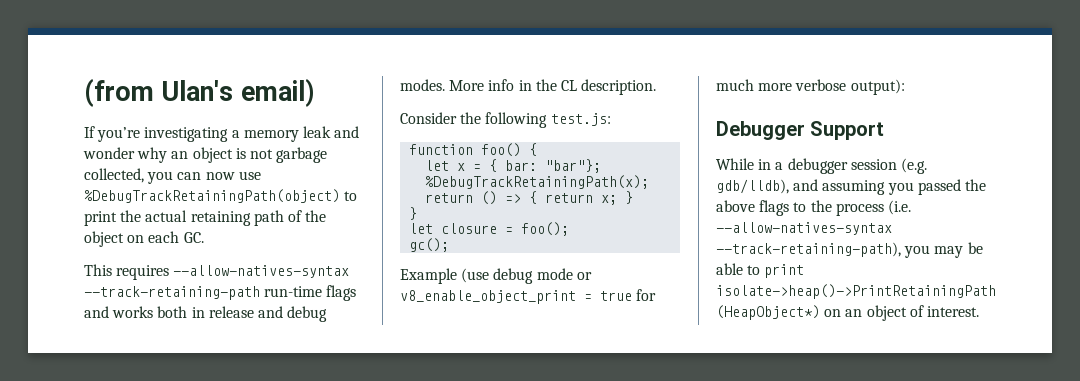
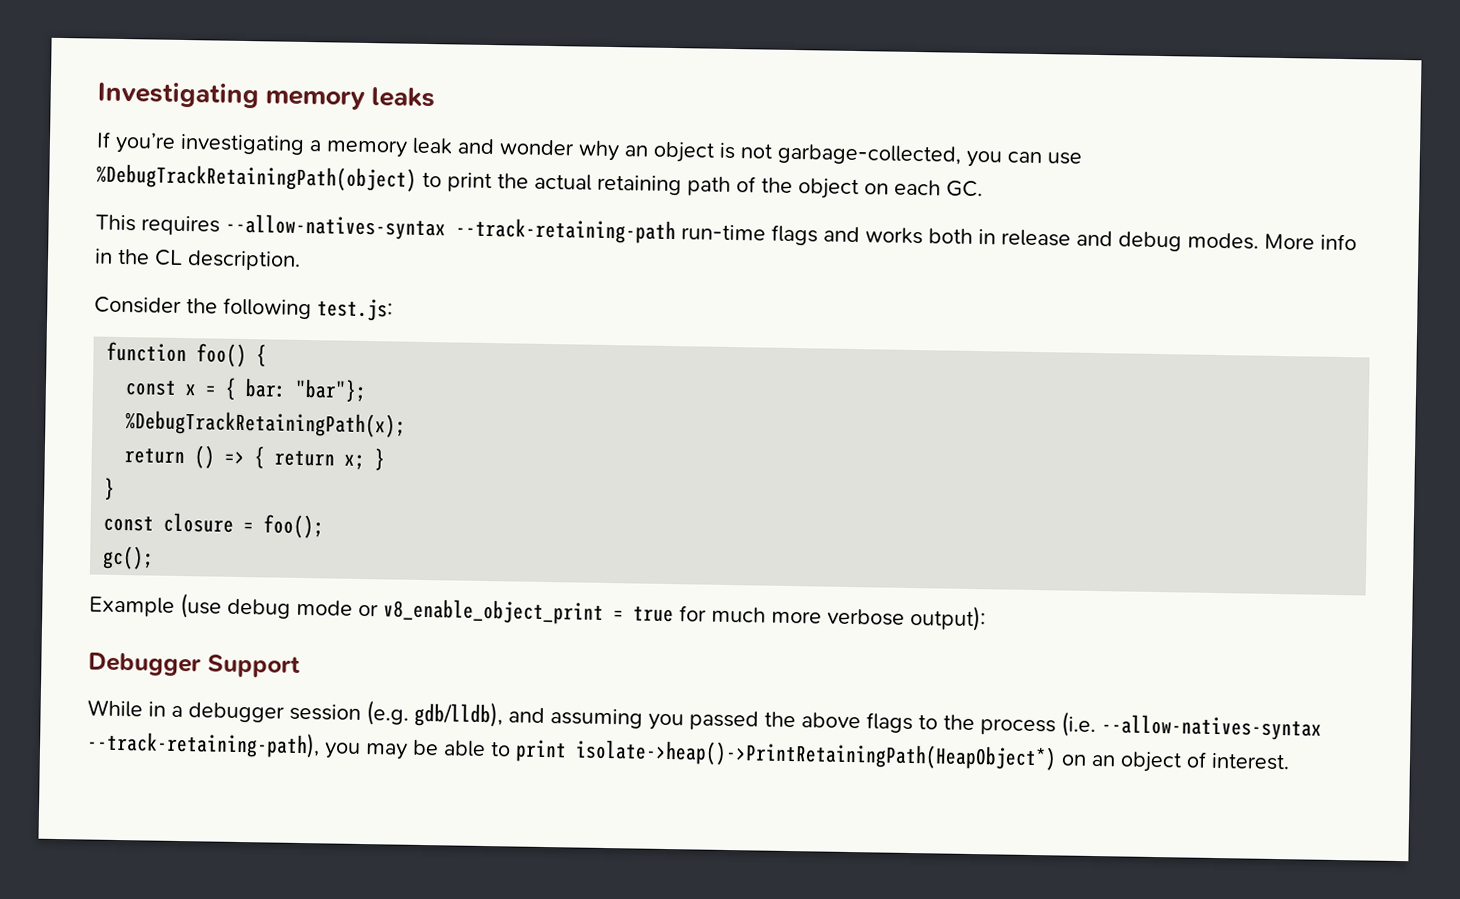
[84,78,315,107] (from Ulan's email) -> [97,81,436,110] Investigating memory leaks
[276,147,328,163] [84,168,144,183] garbage collected, -> [777,143,961,166] garbage-collected,
[205,172,235,180] now -> (1042, 157) none
[425,160,450,171] let -> [125,380,178,396] const
[409,223,434,234] let -> [103,515,155,532] const

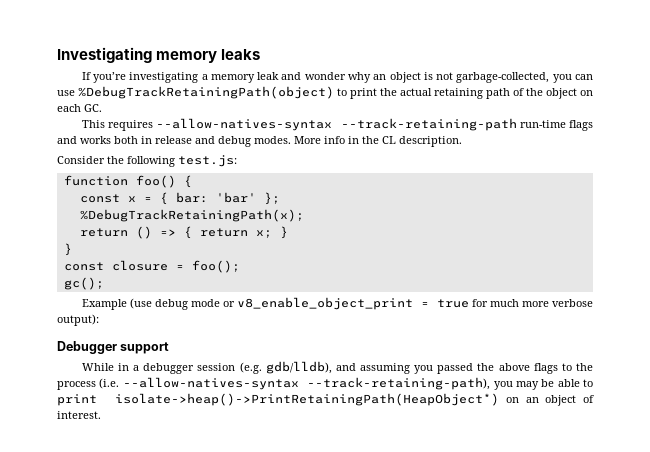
[295,378,368,403] "bar"}; -> [215,192,280,205] 'bar' };
[207,654,301,678] Support -> [120,342,170,354] support

